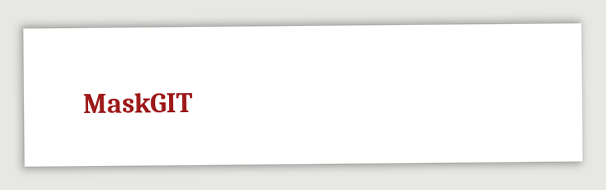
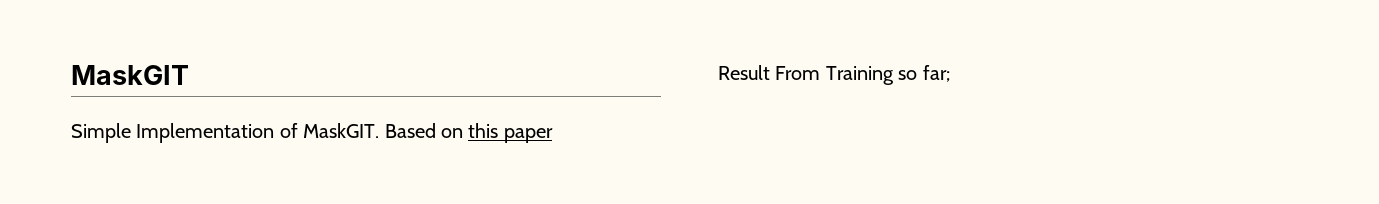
(194, 103) none -> [71,123,553,143] [718,65,950,85] // Simple Implementation of MaskGIT. Based on this paper // Result From Training so far;

